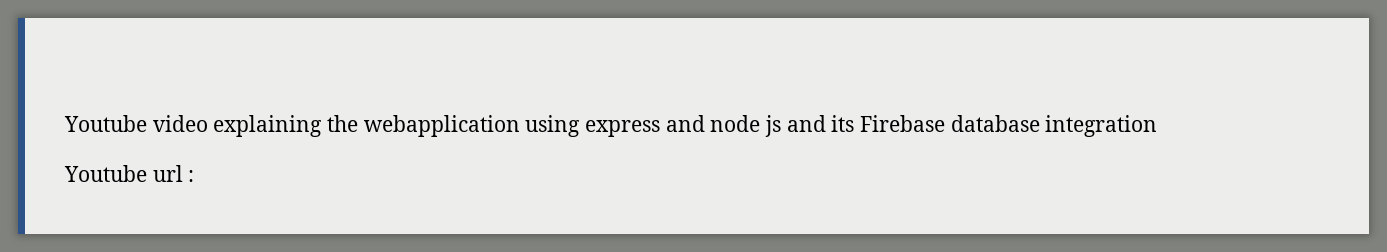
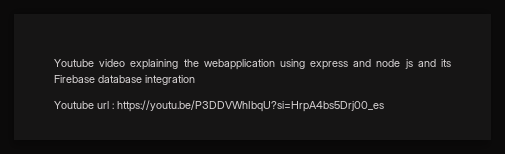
(195, 176) none -> [117,100,384,112] https://youtu.be/P3DDVWhIbqU?si=HrpA4bs5Drj00_es

